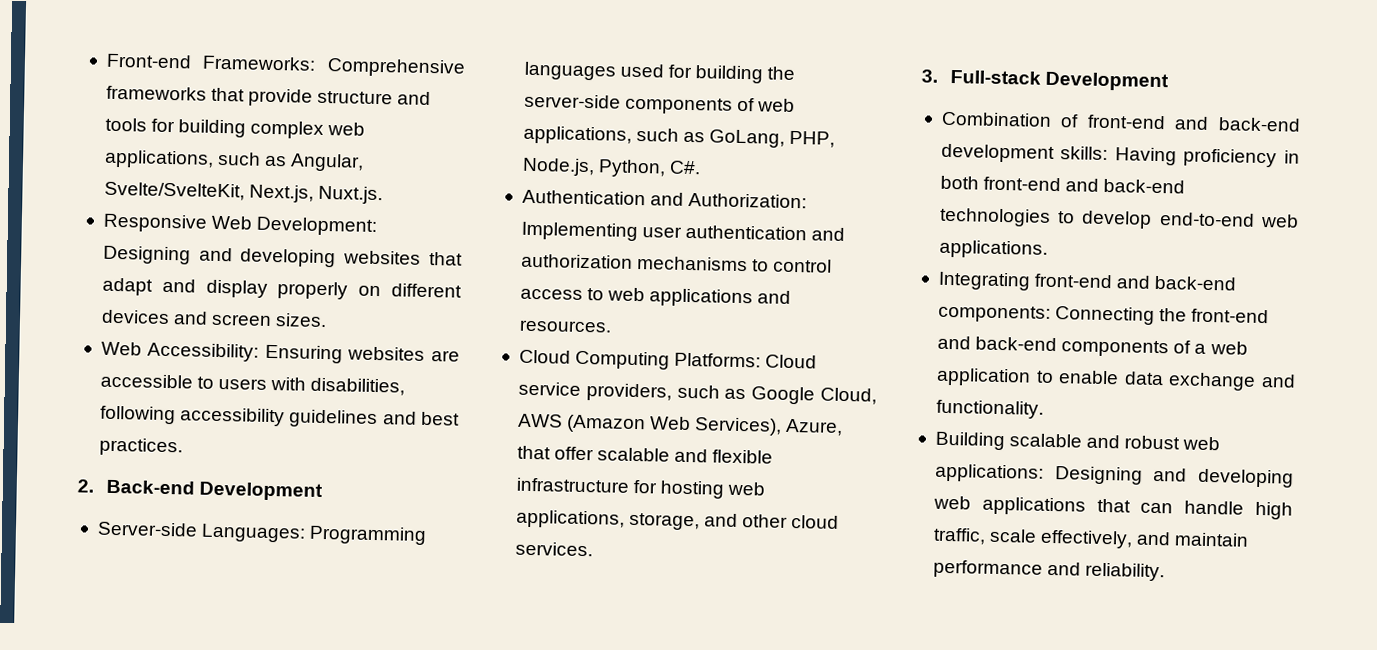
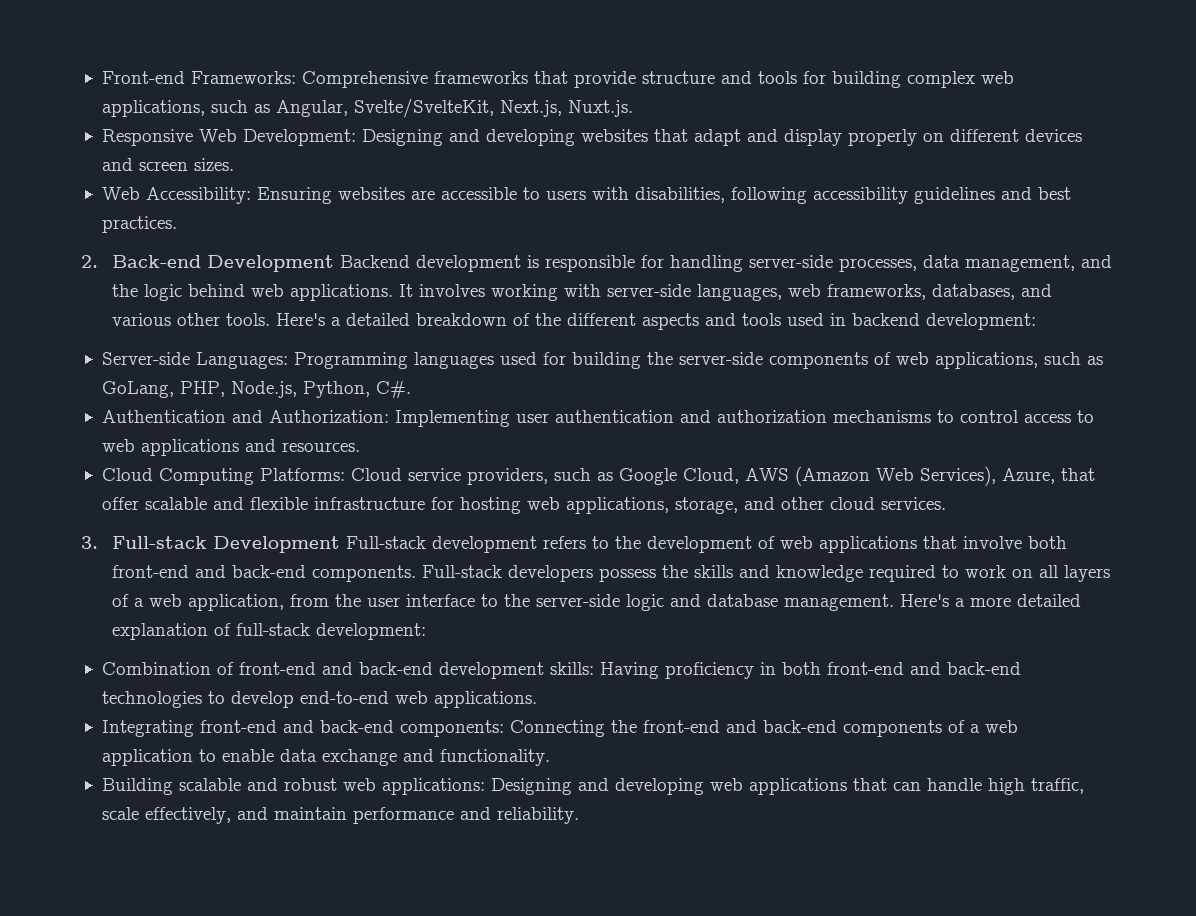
(323, 491) none -> [340,255,1113,272] [112,284,1053,301] [112,313,1037,330] Backend development is responsible for handling server-side processes, data management, and the logic behind web applications. It involves working with server-side languages, web frameworks, databases, and various other tools. Here's a detailed breakdown of the different aspects and tools used in backend development:
(1169, 81) none -> [346,536,1068,553] [112,565,1111,582] [112,594,1082,611] [112,623,427,640] Full-stack development refers to the development of web applications that involve both front-end and back-end components. Full-stack developers possess the skills and knowledge required to work on all layers of a web application, from the user interface to the server-side logic and database management. Here's a more detailed explanation of full-stack development:

